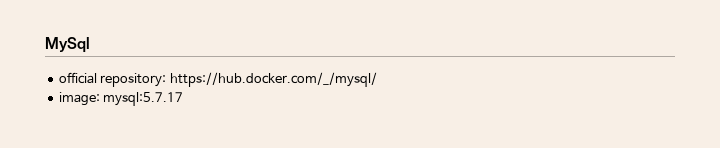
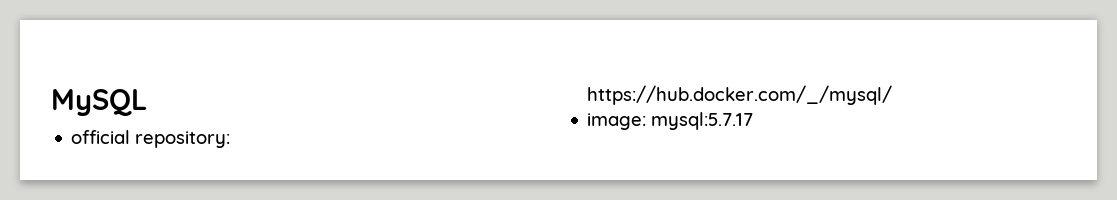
[45,37,90,53] MySql -> [51,89,147,116] MySQL

